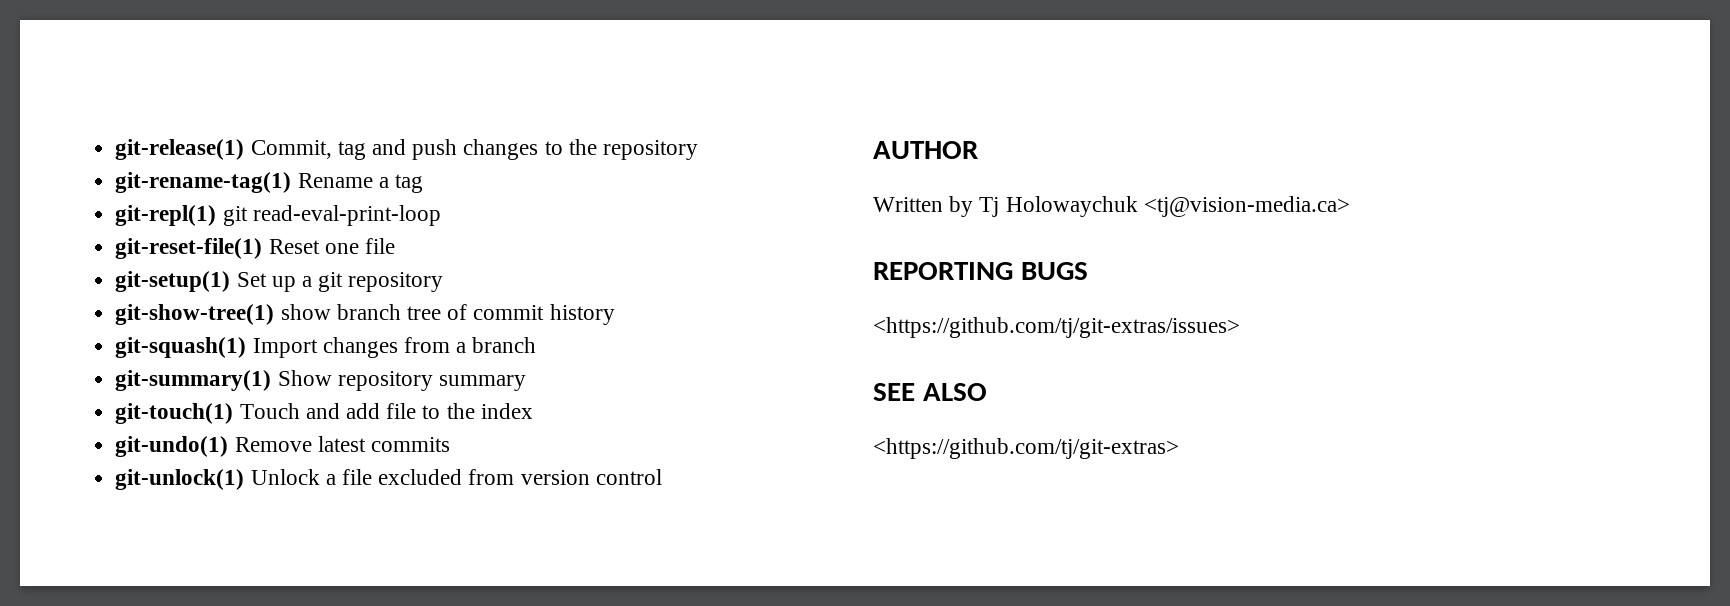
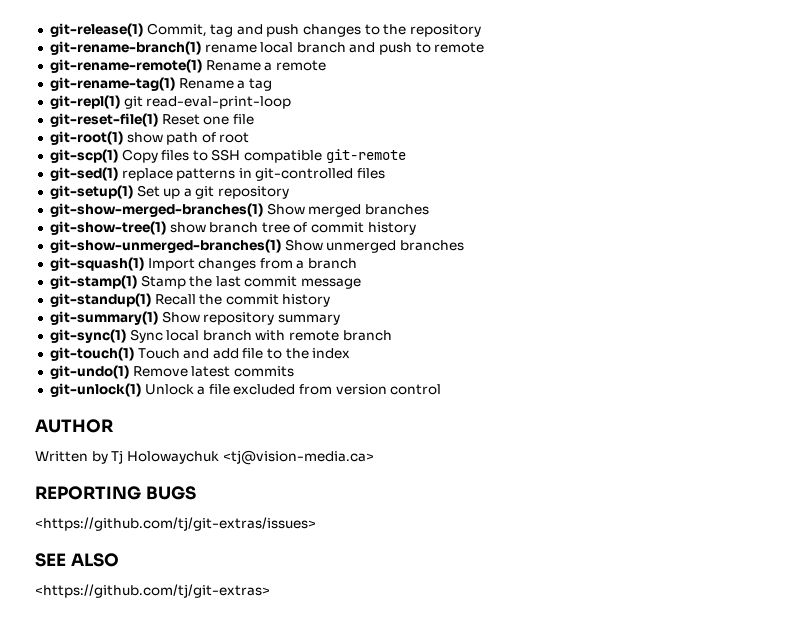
(698, 150) none -> [49,41,485,55] [49,59,326,73] // git-rename-branch(1) rename local branch and push to remote // git-rename-remote(1) Rename a remote
(395, 246) none -> [49,131,250,145] [49,149,406,163] [49,167,386,181] // git-root(1) show path of root // git-scp(1) Copy files to SSH compatible git-remote // git-sed(1) replace patterns in git-controlled files
(444, 282) none -> [49,203,429,217] // git-show-merged-branches(1) Show merged branches
(615, 314) none -> [49,239,464,253] // git-show-unmerged-branches(1) Show unmerged branches
[115,370,526,391] git-summary(1) Show repository summary -> [49,275,362,289] [49,293,331,307] [49,311,340,325] [49,329,392,343] git-stamp(1) Stamp the last commit message // git-standup(1) Recall the commit history // git-summary(1) Show repository summary // git-sync(1) Sync local branch with remote branch

